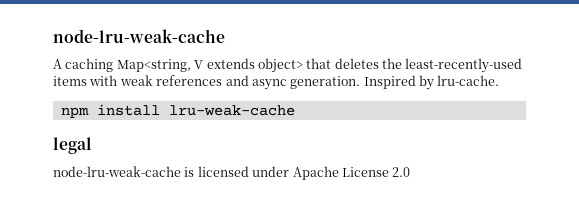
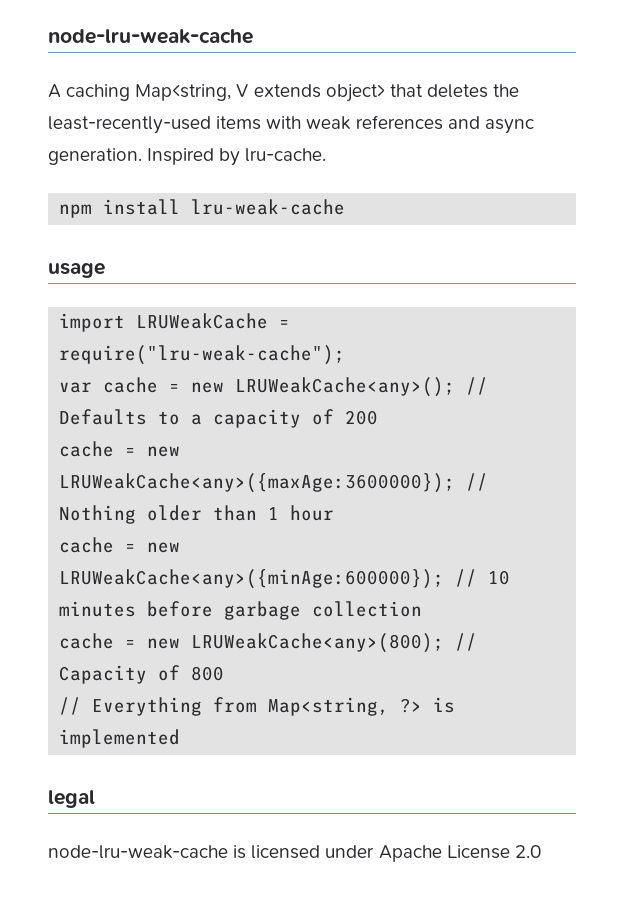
(295, 110) none -> [48,262,105,278] [59,313,291,332] [59,345,346,365] [59,377,489,397] [59,409,379,428] [59,441,181,457] [59,473,489,493] [59,505,335,524] [59,537,181,553] [59,569,511,589] [59,601,423,620] [59,633,478,653] [59,665,225,684] [59,697,456,716] [59,729,181,748] // usage // import LRUWeakCache = require("lru-weak-cache"); // var cache = new LRUWeakCache<any>(); // Defaults to a capacity of 200 // cache = new LRUWeakCache<any>({maxAge:3600000}); // Nothing older than 1 hour // cache = new LRUWeakCache<any>({minAge:600000}); // 10 minutes before garbage collection // cache = new LRUWeakCache<any>(800); // Capacity of 800 // // Everything from Map<string, ?> is implemented

